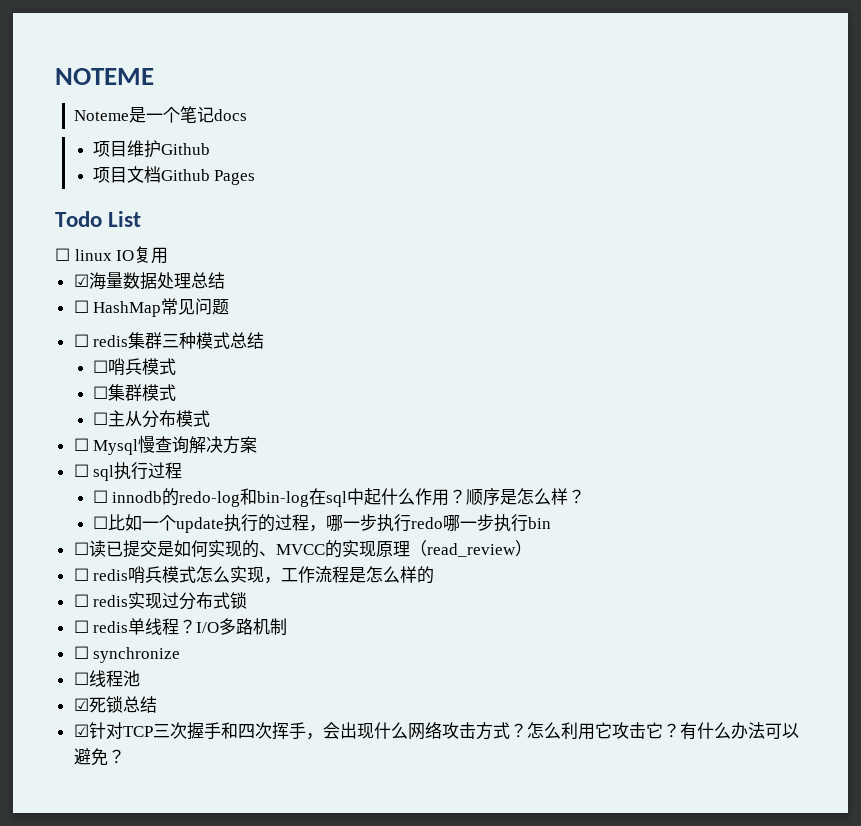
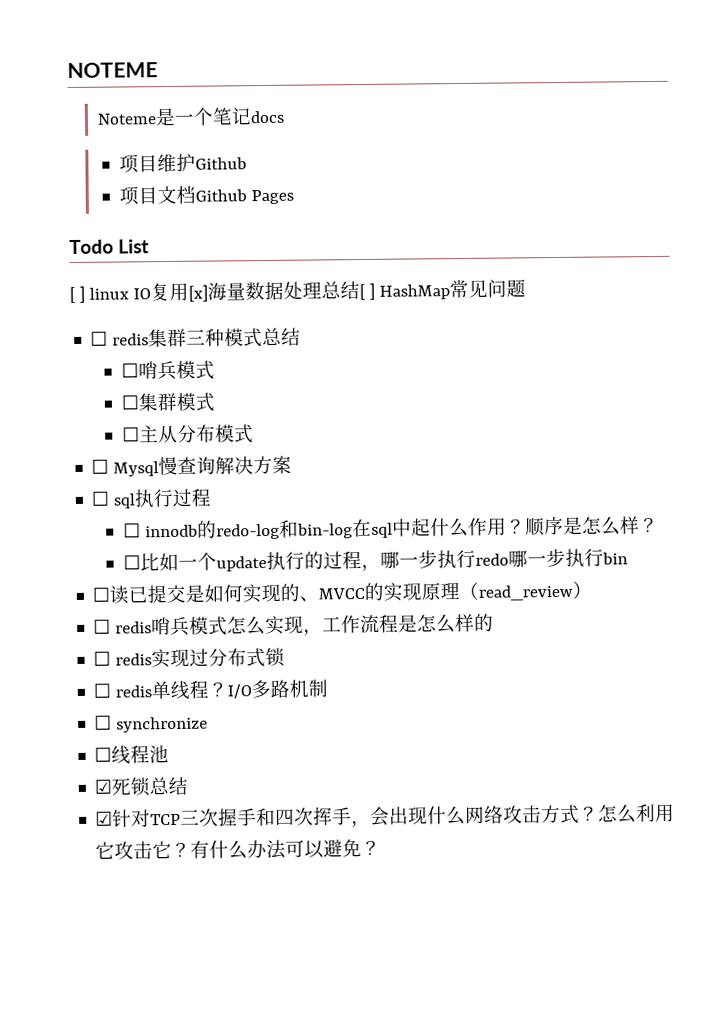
[55,248,70,261] ☐ -> [69,285,85,304] [ ]
[73,274,89,287] // ☑ -> [187,284,208,302] [x]
[73,300,89,313] // ☐ -> [358,282,375,301] [ ]

